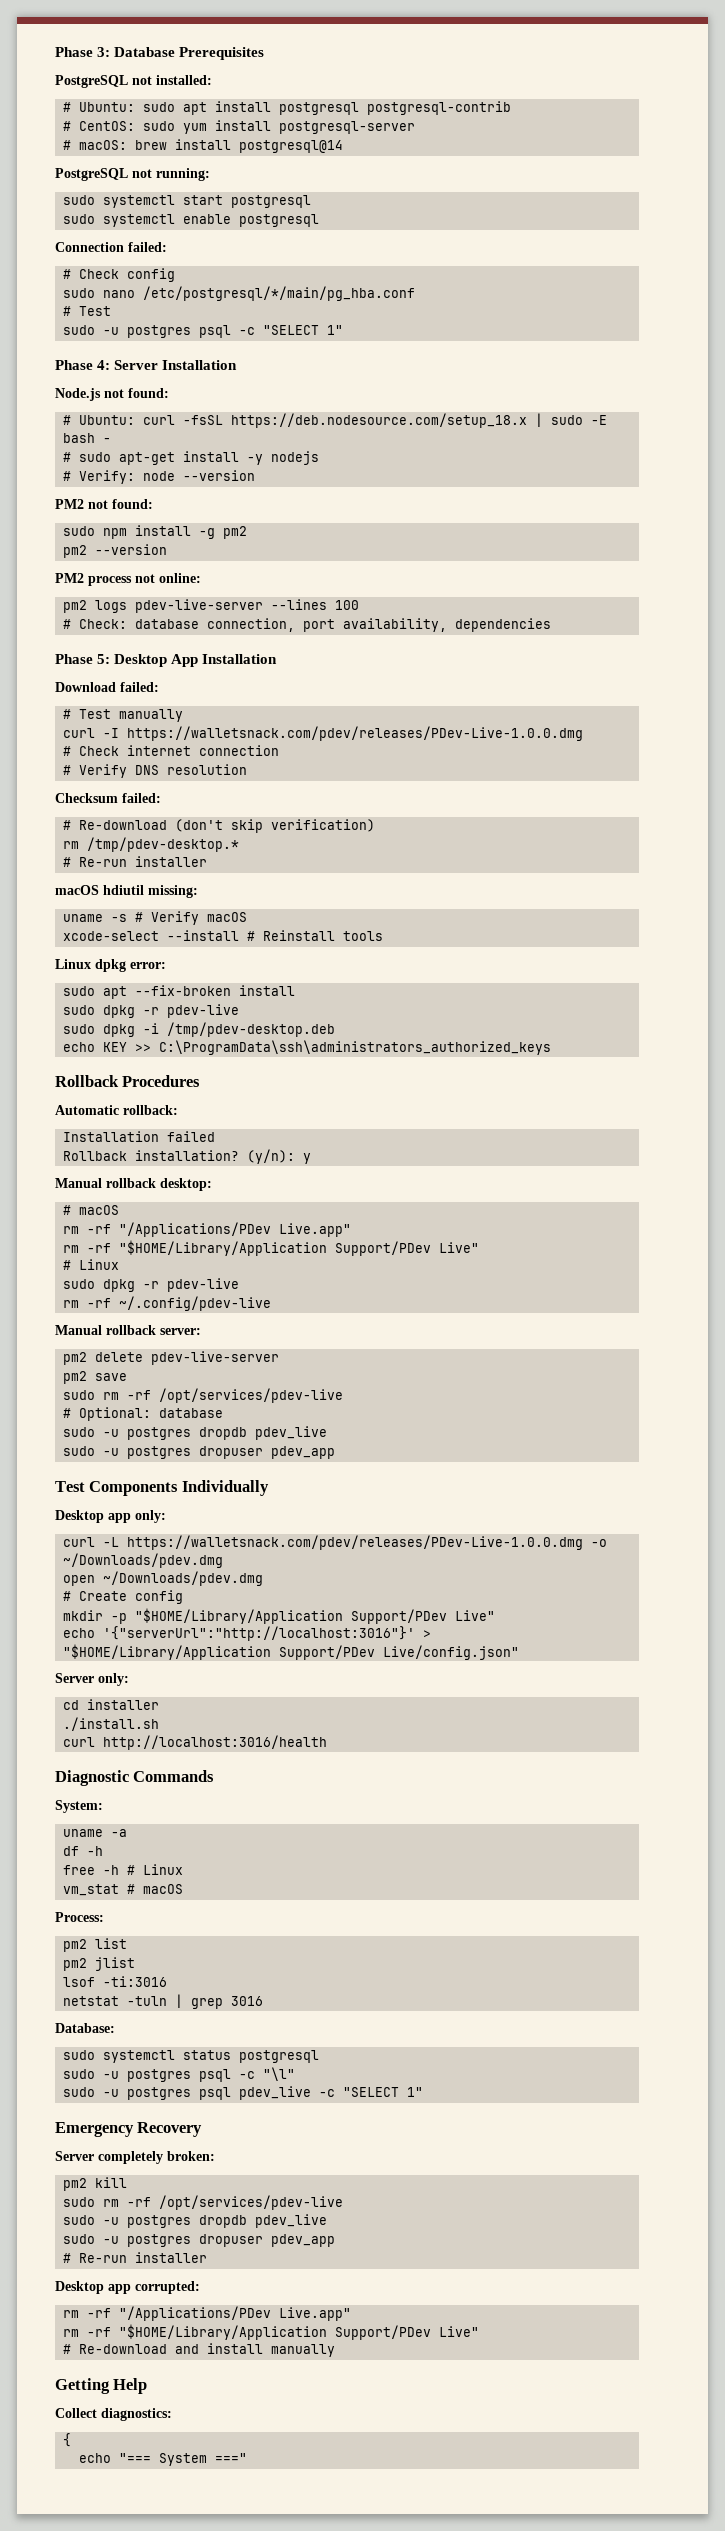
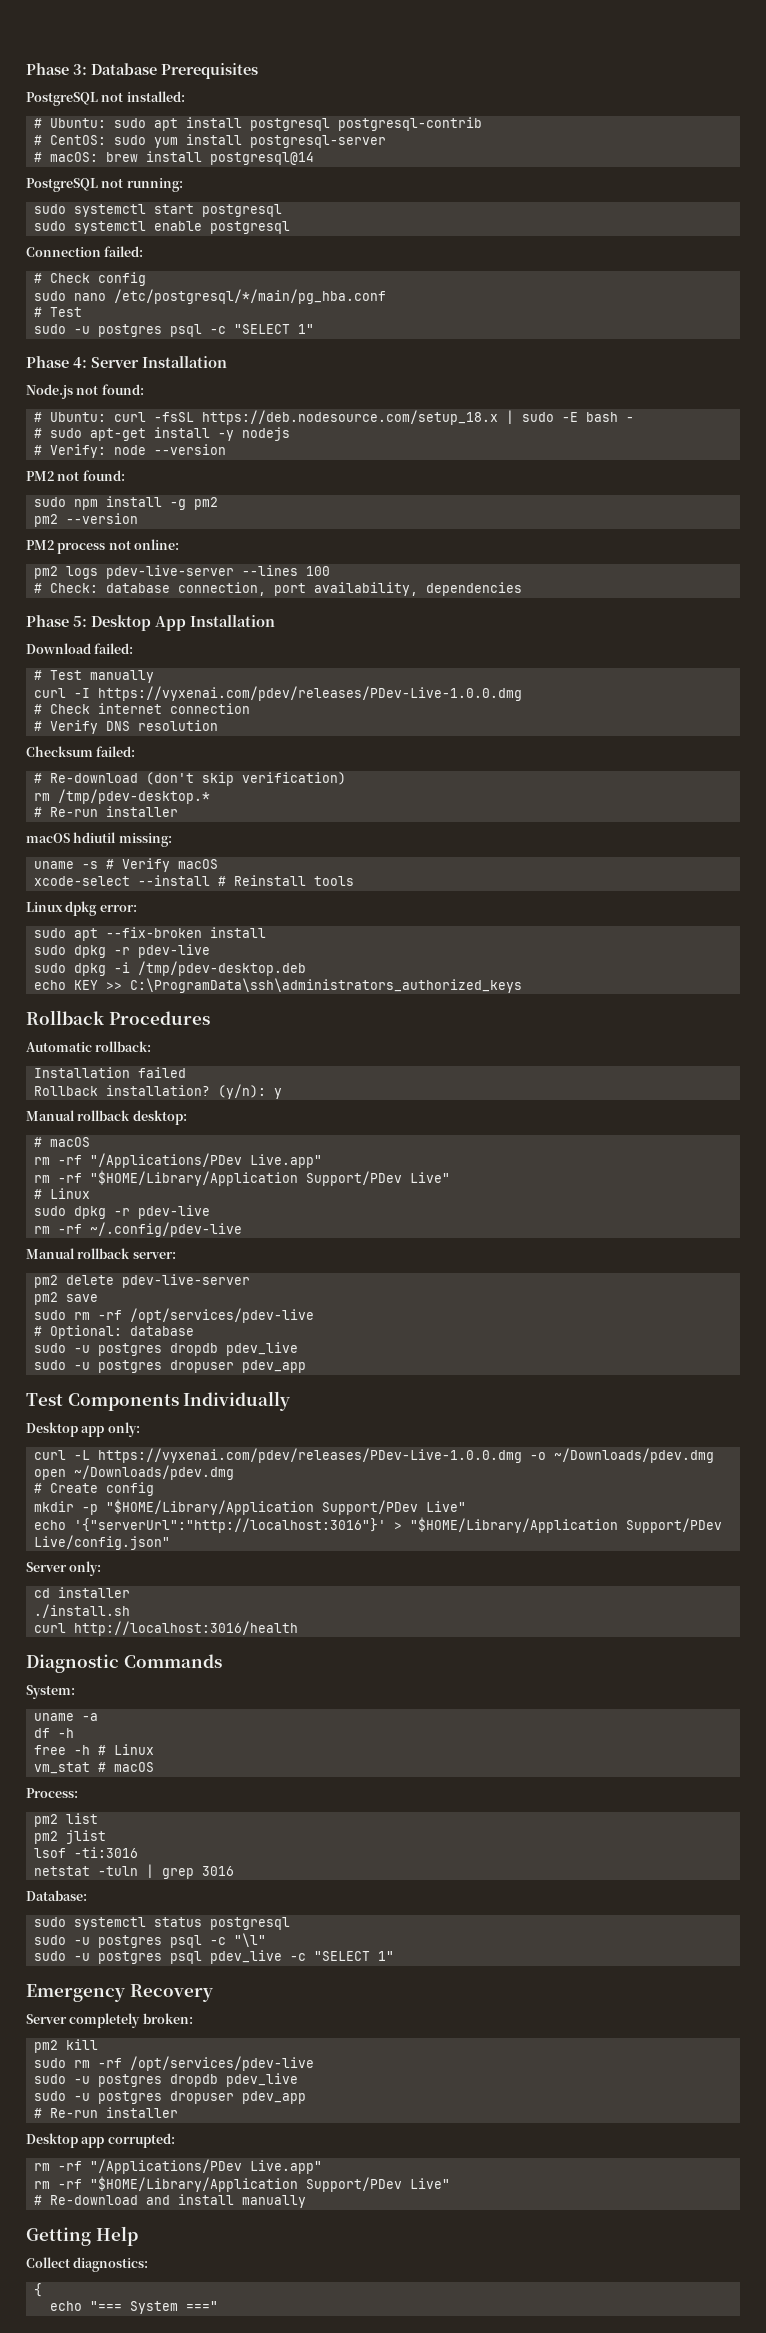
[127,726,584,741] https://walletsnack.com/pdev/releases/PDev-Live-1.0.0.dmg -> [97,686,522,701] https://vyxenai.com/pdev/releases/PDev-Live-1.0.0.dmg
[127,1535,584,1550] https://walletsnack.com/pdev/releases/PDev-Live-1.0.0.dmg -> [97,1448,522,1463] https://vyxenai.com/pdev/releases/PDev-Live-1.0.0.dmg

